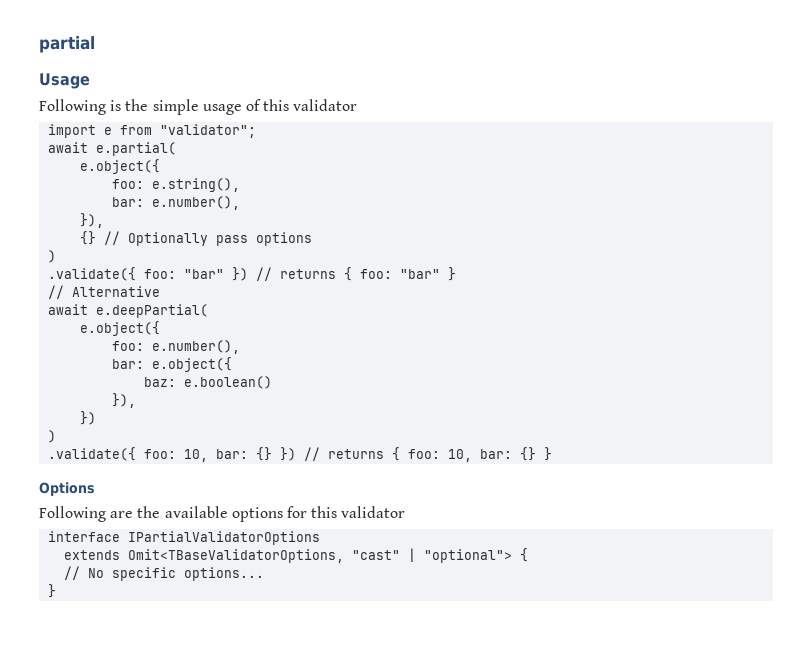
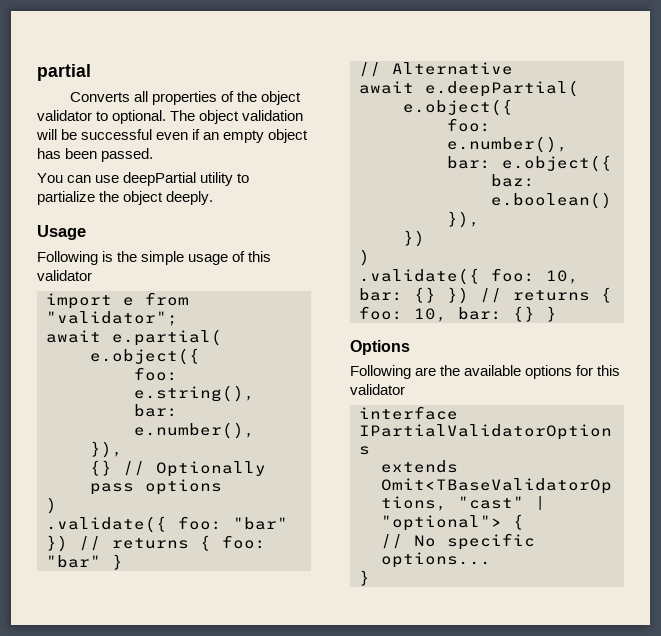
(95, 44) none -> [70,91,302,105] [37,110,304,124] [36,129,309,143] [37,148,154,162] [37,172,250,186] [37,191,214,205] // Converts all properties of the object validator to optional. The object validation will be successful even if an empty object has been passed. // You can use deepPartial utility to partialize the object deeply.

